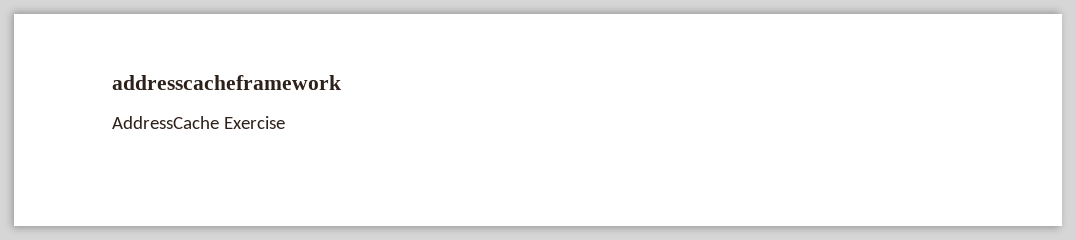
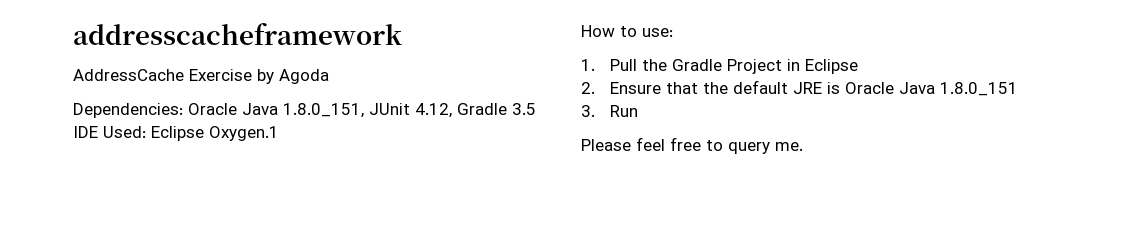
(285, 122) none -> [257,69,329,84] [73,103,536,118] [73,126,279,141] [581,25,673,37] [581,59,858,74] [581,80,1018,96] [581,105,638,117] [581,137,803,154] by Agoda // Dependencies: Oracle Java 1.8.0_151, JUnit 4.12, Gradle 3.5 IDE Used: Eclipse Oxygen.1 // How to use: // 1. Pull the Gradle Project in Eclipse // 2. Ensure that the default JRE is Oracle Java 1.8.0_151 // 3. Run // Please feel free to query me.

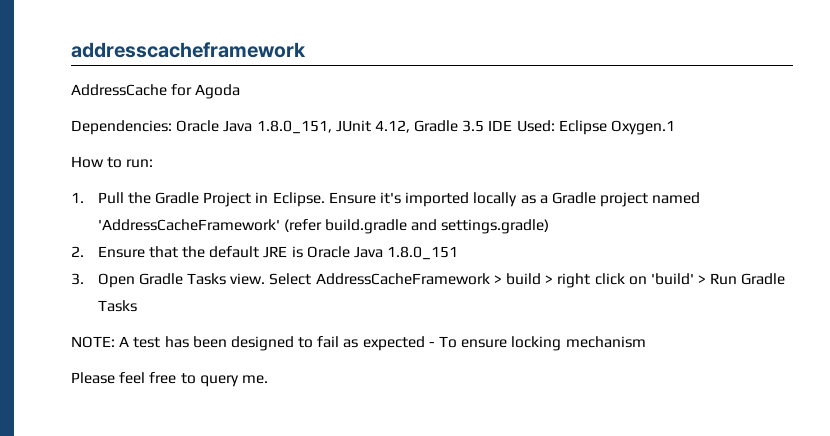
[189,69,274,84] Exercise by -> [171,84,193,96] for
[642,28,673,37] use: -> [126,159,154,168] run:
[804,59,858,74] Eclipse -> [272,192,701,207] [97,219,550,234] Eclipse. Ensure it's imported locally as a Gradle project named 'AddressCacheFramework' (refer build.gradle and settings.gradle)
[609,105,638,117] Run -> [97,273,786,288] [97,300,137,312] [71,336,646,351] Open Gradle Tasks view. Select AddressCacheFramework > build > right click on 'build' > Run Gradle Tasks // NOTE: A test has been designed to fail as expected - To ensure locking mechanism

